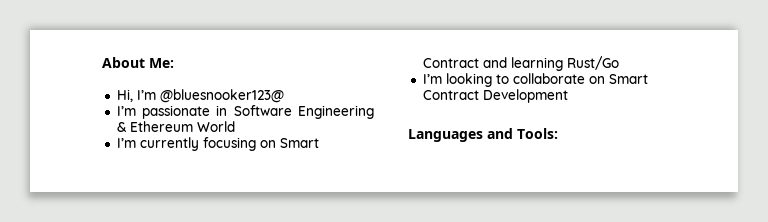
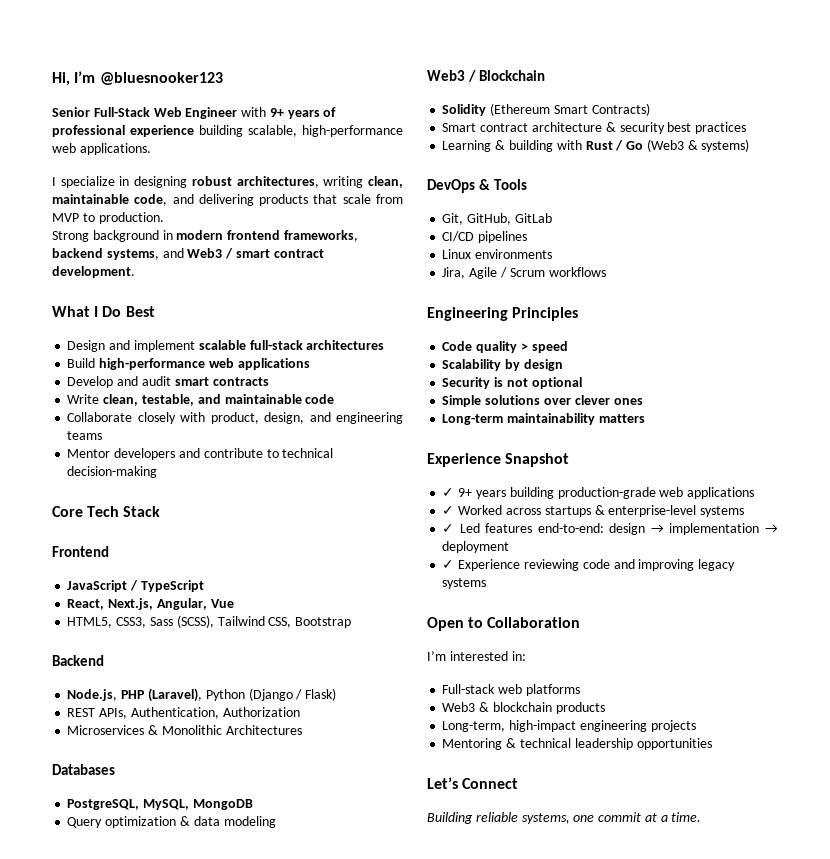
[102,57,174,68] [116,89,284,103] [116,105,374,119] [116,121,235,132] [116,137,319,151] [422,56,619,71] [422,73,648,87] [422,89,568,103] [408,128,558,142] About Me: // Hi, I’m @bluesnooker123@ // I’m passionate in Software Engineering & Ethereum World // I’m currently focusing on Smart Contract and learning Rust/Go // I’m looking to collaborate on Smart Contract Development // Languages and Tools: -> [52,71,223,86] [52,107,337,119] [52,125,403,137] [52,143,151,155] [52,176,403,188] [52,194,403,206] [52,212,164,224] [52,230,358,242] [52,248,324,260] [52,266,135,278] [52,306,155,317] [67,340,385,352] [67,358,310,370] [67,376,269,388] [67,394,335,406] [67,412,403,424] [67,431,103,440] [67,448,334,460] [67,466,158,478] [52,506,161,517] [52,546,109,557] [67,580,204,592] [67,598,234,610] [67,615,352,628] [52,655,104,666] [67,688,337,702] [67,707,300,719] [67,725,302,735] [52,764,115,775] [67,799,253,810] [67,816,276,828] [427,70,545,82] [442,103,650,116] [442,122,747,134] [442,139,750,152] [427,179,527,193] [442,213,552,225] [442,231,528,243] [442,249,553,259] [442,267,606,279] [427,307,579,321] [442,341,568,353] [442,359,563,371] [442,377,582,389] [442,395,643,407] [442,413,645,425] [427,453,570,467] [442,487,755,499] [442,505,745,517] [442,523,778,535] [442,541,510,553] [442,559,736,571] [442,578,487,589] [427,617,581,631] [427,651,526,661] [442,684,580,696] [442,702,605,714] [442,720,696,732] [442,738,712,750] [427,777,519,789] [427,812,702,824] Hi, I’m @bluesnooker123 // Senior Full-Stack Web Engineer with 9+ years of professional experience building scalable, high-performance web applications. // I specialize in designing robust architectures, writing clean, maintainable code, and delivering products that scale from MVP to production. // Strong background in modern frontend frameworks, backend systems, and Web3 / smart contract development. // What I Do Best // Design and implement scalable full-stack architectures // Build high-performance web applications // Develop and audit smart contracts // Write clean, testable, and maintainable code // Collaborate closely with product, design, and engineering teams // Mentor developers and contribute to technical decision-making // Core Tech Stack // Frontend // JavaScript / TypeScript // React, Next.js, Angular, Vue // HTML5, CSS3, Sass (SCSS), Tailwind CSS, Bootstrap // Backend // Node.js, PHP (Laravel), Python (Django / Flask) // REST APIs, Authentication, Authorization // Microservices & Monolithic Architectures // Databases // PostgreSQL, MySQL, MongoDB // Query optimization & data modeling // Web3 / Blockchain // Solidity (Ethereum Smart Contracts) // Smart contract architecture & security best practices // Learning & building with Rust / Go (Web3 & systems) // DevOps & Tools // Git, GitHub, GitLab // CI/CD pipelines // Linux environments // Jira, Agile / Scrum workflows // Engineering Principles // Code quality > speed // Scalability by design // Security is not optional // Simple solutions over clever ones // Long-term maintainability matters // Experience Snapshot // ✓ 9+ years building production-grade web applications // ✓ Worked across startups & enterprise-level systems // ✓ Led features end-to-end: design → implementation → deployment // ✓ Experience reviewing code and improving legacy systems // Open to Collaboration // I’m interested in: // Full-stack web platforms // Web3 & blockchain products // Long-term, high-impact engineering projects // Mentoring & technical leadership opportunities // Let’s Connect // Building reliable systems, one commit at a time.

